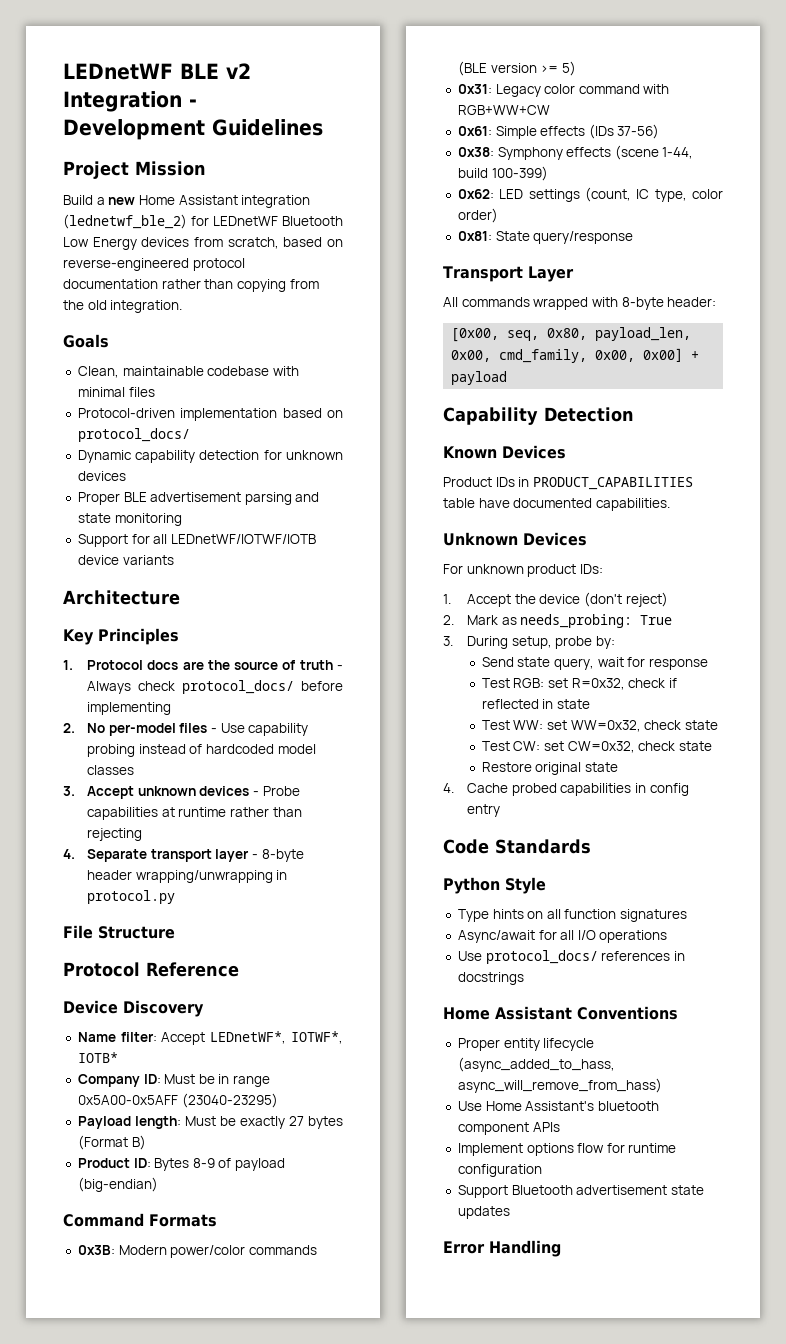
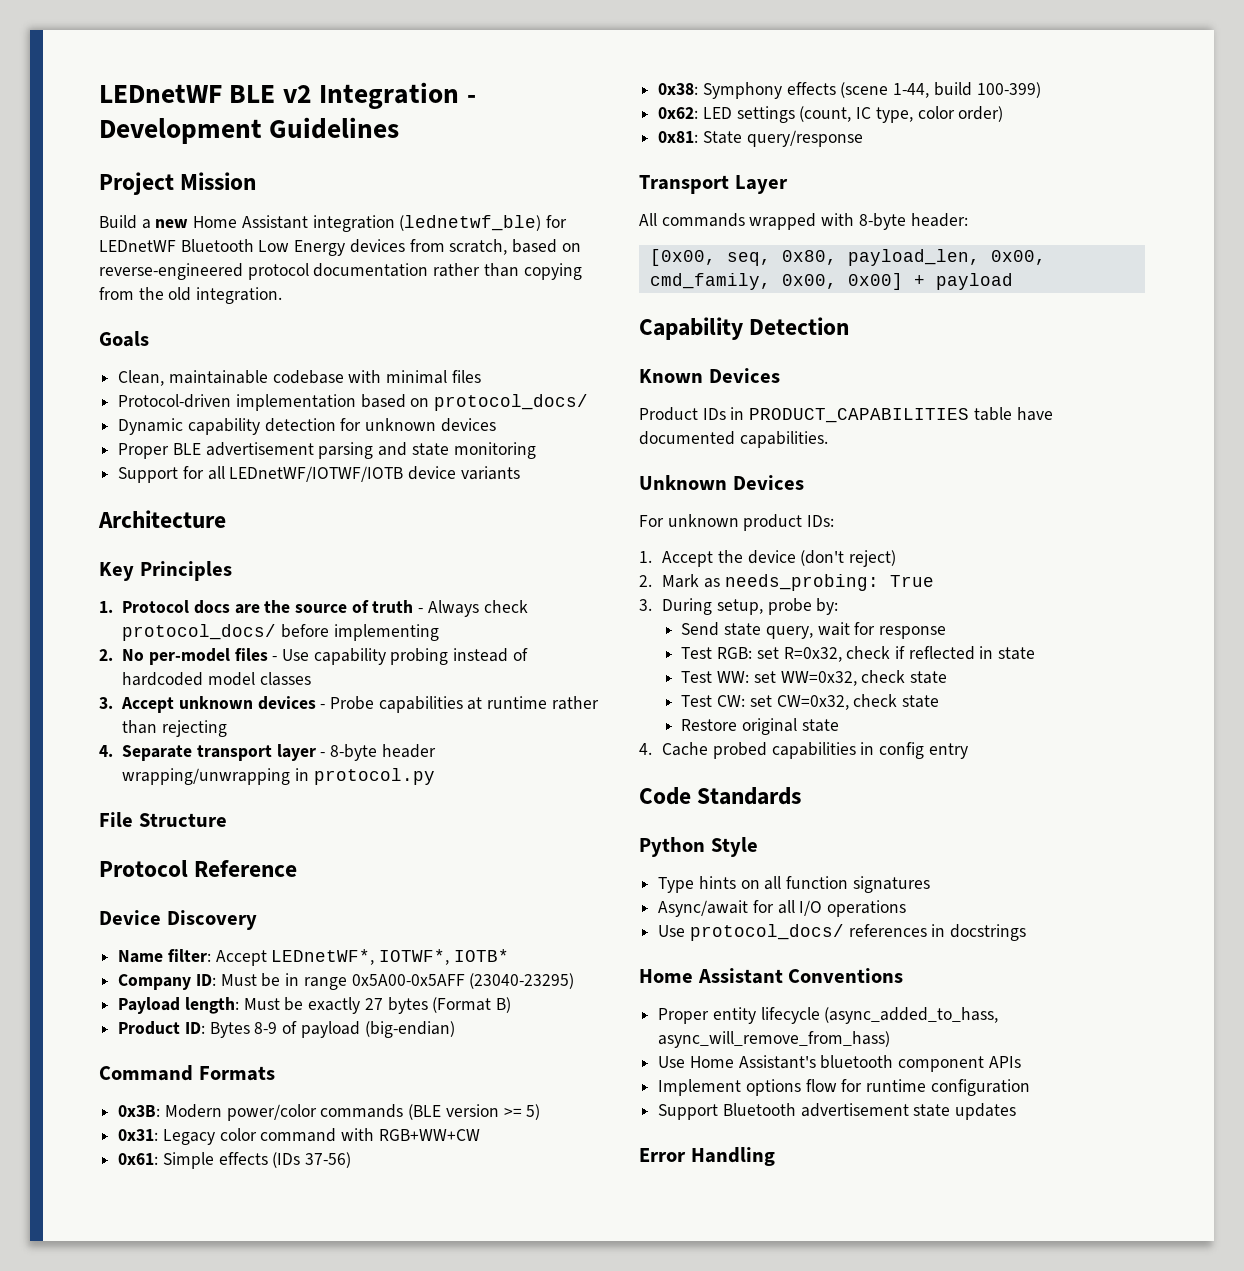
[63,214,187,229] (lednetwf_ble_2) -> [399,215,542,231] (lednetwf_ble)

